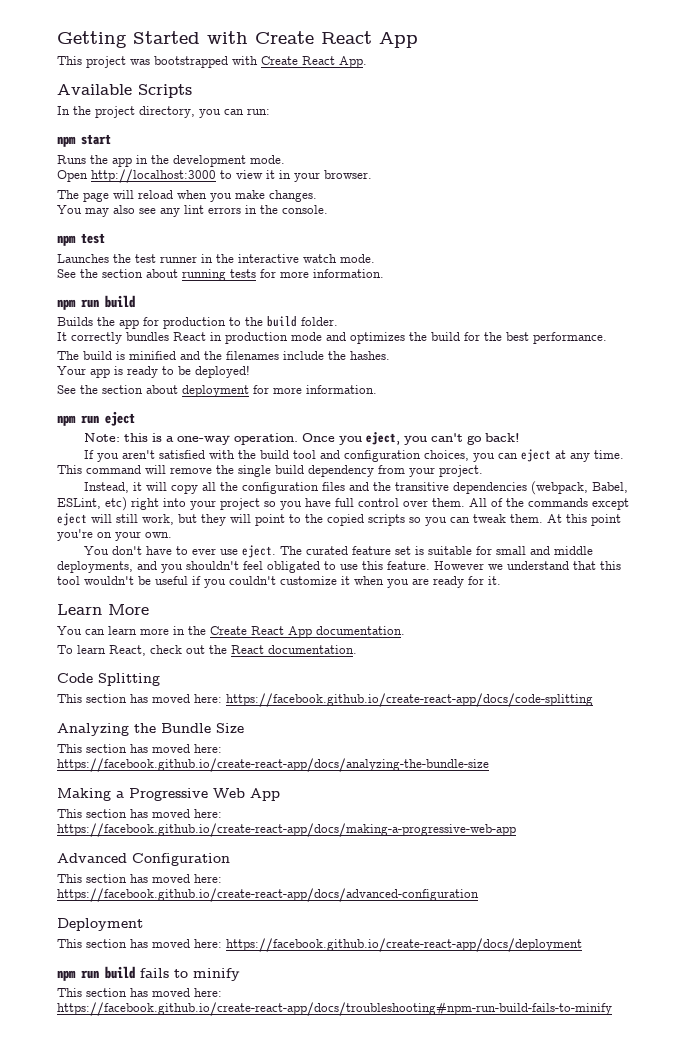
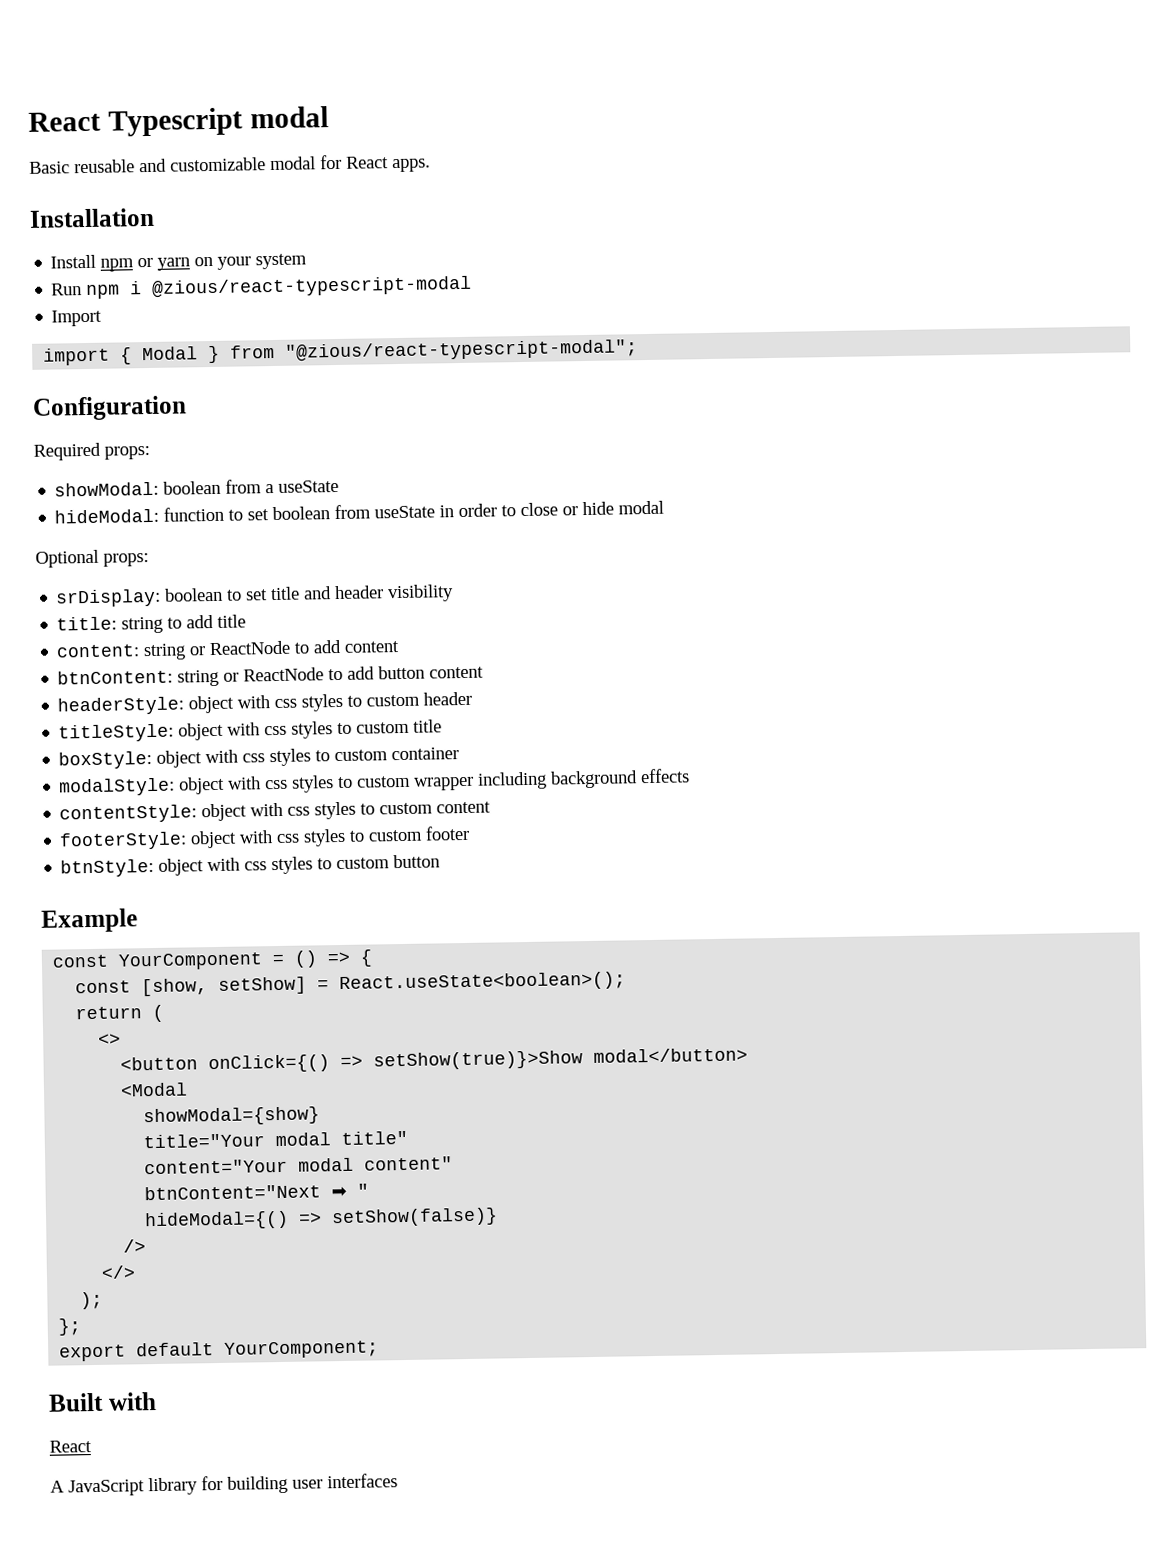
[57,31,418,48] [57,56,367,68] [57,84,192,98] [57,106,270,118] [57,134,111,147] [57,155,285,167] [57,169,372,183] [57,190,317,202] [57,205,328,217] [57,233,105,246] [57,254,375,263] [57,269,384,281] [57,295,135,310] [57,316,338,329] [57,332,607,344] [57,351,390,360] [57,365,250,378] [57,385,377,397] [57,411,135,426] [83,432,520,445] [83,449,624,462] [57,465,483,477] [83,481,628,495] [57,497,629,511] [57,513,621,526] [57,529,172,541] [83,545,593,558] [57,561,621,573] [57,576,501,588] [57,604,149,615] [57,626,405,638] [57,645,357,656] [57,673,160,686] [57,693,593,707] [57,723,244,736] [57,744,222,753] [57,758,489,772] [57,788,280,801] [57,809,222,818] [57,823,516,837] [57,853,230,866] [57,874,222,883] [57,888,479,902] [57,918,143,931] [57,938,582,952] [57,966,240,981] [57,988,222,997] [57,1002,612,1016] Getting Started with Create React App // This project was bootstrapped with Create React App. // Available Scripts // In the project directory, you can run: // npm start // Runs the app in the development mode. // Open http://localhost:3000 to view it in your browser. // The page will reload when you make changes. // You may also see any lint errors in the console. // npm test // Launches the test runner in the interactive watch mode. // See the section about running tests for more information. // npm run build // Builds the app for production to the build folder. // It correctly bundles React in production mode and optimizes the build for the best performance. // The build is minified and the filenames include the hashes. // Your app is ready to be deployed! // See the section about deployment for more information. // npm run eject // Note: this is a one-way operation. Once you eject, you can't go back! // If you aren't satisfied with the build tool and configuration choices, you can eject at any time. This command will remove the single build dependency from your project. // Instead, it will copy all the configuration files and the transitive dependencies (webpack, Babel, ESLint, etc) right into your project so you have full control over them. All of the commands except eject will still work, but they will point to the copied scripts so you can tweak them. At this point you're on your own. // You don't have to ever use eject. The curated feature set is suitable for small and middle deployments, and you shouldn't feel obligated to use this feature. However we understand that this tool wouldn't be useful if you couldn't customize it when you are ready for it. // Learn More // You can learn more in the Create React App documentation. // To learn React, check out the React documentation. // Code Splitting // This section has moved here: https://facebook.github.io/create-react-app/docs/code-splitting // Analyzing the Bundle Size // This section has moved here: https://facebook.github.io/create-react-app/docs/analyzing-the-bundle-size // Making a Progressive Web App // This section has moved here: https://facebook.github.io/create-react-app/docs/making-a-progressive-web-app // Advanced Configuration // This section has moved here: https://facebook.github.io/create-react-app/docs/advanced-configuration // Deployment // This section has moved here: https://facebook.github.io/create-react-app/docs/deployment // npm run build fails to minify // This section has moved here: https://facebook.github.io/create-react-app/docs/troubleshooting#npm-run-build-fails-to-minify -> [28,106,329,137] [29,154,431,174] [29,207,155,228] [50,253,308,272] [51,275,473,299] [51,309,103,327] [43,339,639,366] [32,395,187,421] [33,442,150,461] [54,479,340,497] [54,500,665,524] [35,549,149,568] [55,584,455,608] [56,614,247,634] [56,639,401,661] [57,665,485,687] [57,691,473,716] [58,719,443,743] [58,747,460,770] [59,768,691,797] [59,801,492,824] [59,825,471,851] [60,854,441,878] [41,908,138,933] [52,949,374,971] [75,971,627,997] [75,1004,165,1023] [98,1033,122,1045] [120,1047,749,1074] [120,1082,189,1097] [143,1106,321,1127] [143,1130,409,1149] [144,1156,454,1175] [144,1183,370,1201] [144,1207,499,1231] [123,1239,147,1253] [101,1265,137,1279] [80,1291,104,1310] [58,1318,82,1336] [59,1340,380,1362] [48,1392,157,1412] [49,1440,92,1453] [50,1473,398,1497] React Typescript modal // Basic reusable and customizable modal for React apps. // Installation // Install npm or yarn on your system // Run npm i @zious/react-typescript-modal // Import // import { Modal } from "@zious/react-typescript-modal"; // Configuration // Required props: // showModal: boolean from a useState // hideModal: function to set boolean from useState in order to close or hide modal // Optional props: // srDisplay: boolean to set title and header visibility // title: string to add title // content: string or ReactNode to add content // btnContent: string or ReactNode to add button content // headerStyle: object with css styles to custom header // titleStyle: object with css styles to custom title // boxStyle: object with css styles to custom container // modalStyle: object with css styles to custom wrapper including background effects // contentStyle: object with css styles to custom content // footerStyle: object with css styles to custom footer // btnStyle: object with css styles to custom button // Example // const YourComponent = () => { // const [show, setShow] = React.useState<boolean>(); // return ( // <> // <button onClick={() => setShow(true)}>Show modal</button> // <Modal // showModal={show} // title="Your modal title" // content="Your modal content" // btnContent="Next ➡ " // hideModal={() => setShow(false)} // /> // </> // ); // }; // export default YourComponent; // Built with // React // A JavaScript library for building user interfaces

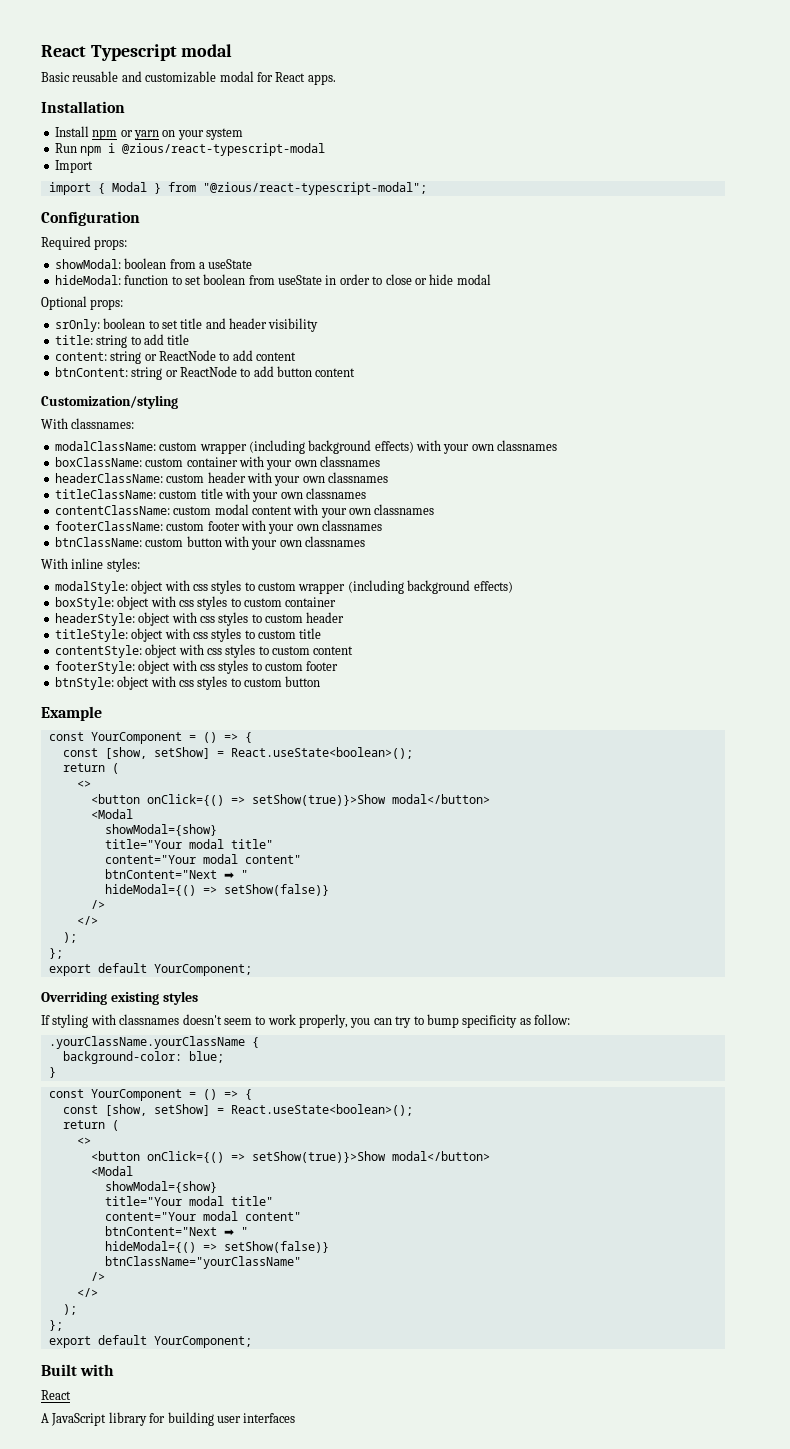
[55,588,162,608] srDisplay: -> [54,319,100,332] srOnly:
(485, 672) none -> [41,395,178,409] [41,418,135,429] [54,440,558,454] [54,456,380,470] [54,472,388,486] [54,488,366,502] [54,504,435,518] [54,520,382,534] [54,536,365,550] [41,558,140,572] [54,580,513,594] [54,596,337,610] // Customization/styling // With classnames: // modalClassName: custom wrapper (including background effects) with your own classnames // boxClassName: custom container with your own classnames // headerClassName: custom header with your own classnames // titleClassName: custom title with your own classnames // contentClassName: custom modal content with your own classnames // footerClassName: custom footer with your own classnames // btnClassName: custom button with your own classnames // With inline styles: // modalStyle: object with css styles to custom wrapper (including background effects) // boxStyle: object with css styles to custom container
[58,747,460,770] [59,768,691,797] // boxStyle: object with css styles to custom container // modalStyle: object with css styles to custom wrapper including background effects -> (322, 633) none
(380, 1349) none -> [41,991,198,1005] [41,1014,570,1028] [48,1036,259,1049] [62,1051,224,1064] [48,1067,56,1078] [48,1089,252,1101] [62,1104,413,1116] [62,1120,119,1131] [76,1137,91,1145] [90,1151,490,1163] [90,1166,133,1176] [104,1181,217,1193] [104,1196,273,1206] [104,1211,301,1221] [104,1226,248,1236] [104,1241,329,1253] [104,1256,301,1269] [90,1272,105,1281] [76,1288,98,1297] [62,1304,77,1315] [48,1320,63,1331] [48,1335,252,1348] // Overriding existing styles // If styling with classnames doesn't seem to work properly, you can try to bump specificity as follow: // .yourClassName.yourClassName { // background-color: blue; // } // const YourComponent = () => { // const [show, setShow] = React.useState<boolean>(); // return ( // <> // <button onClick={() => setShow(true)}>Show modal</button> // <Modal // showModal={show} // title="Your modal title" // content="Your modal content" // btnContent="Next ➡ " // hideModal={() => setShow(false)} // btnClassName="yourClassName" // /> // </> // ); // }; // export default YourComponent;

